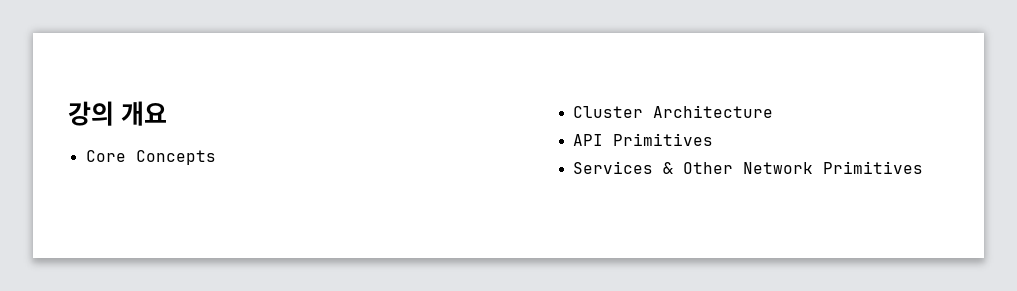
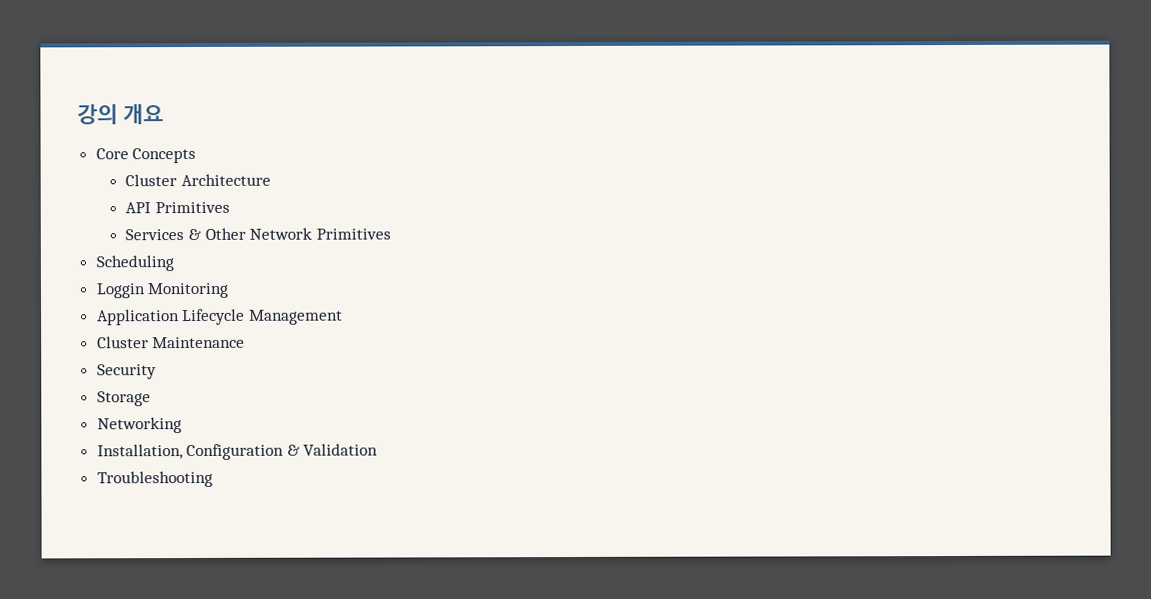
(924, 167) none -> [95,255,174,272] [95,282,229,299] [96,308,343,326] [96,336,246,349] [96,364,157,380] [96,391,151,407] [96,417,182,434] [96,443,379,461] [96,470,213,488] // Scheduling // Loggin Monitoring // Application Lifecycle Management // Cluster Maintenance // Security // Storage // Networking // Installation, Configuration & Validation // Troubleshooting

